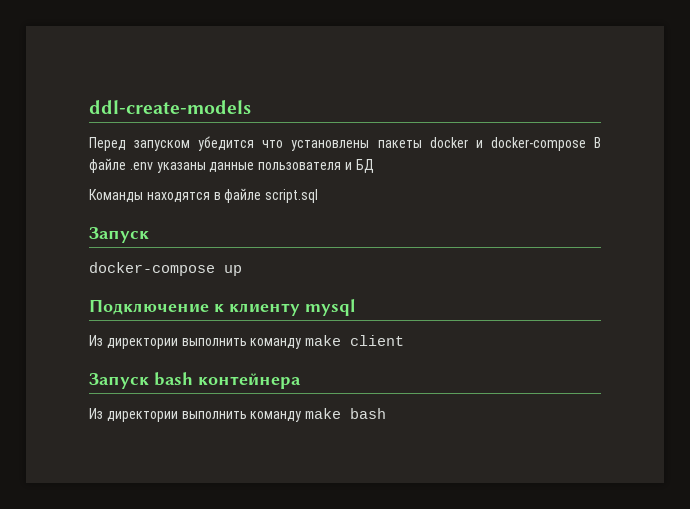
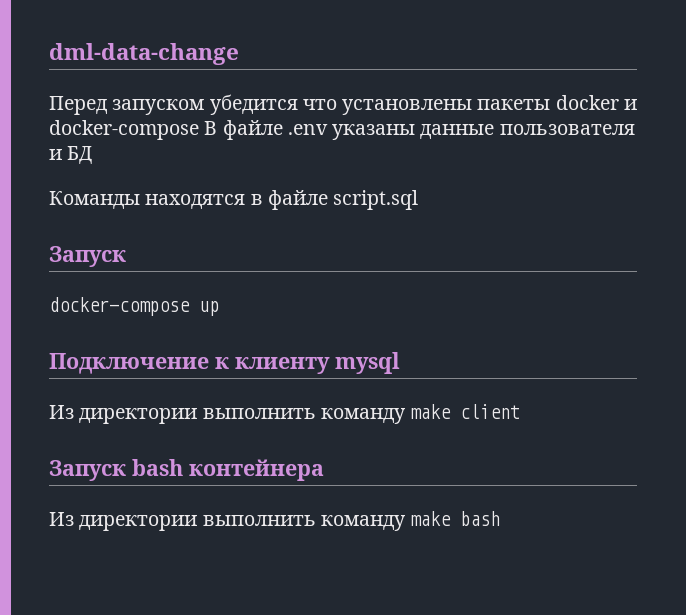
[89,100,251,114] ddl-create-models -> [49,43,239,65] dml-data-change

